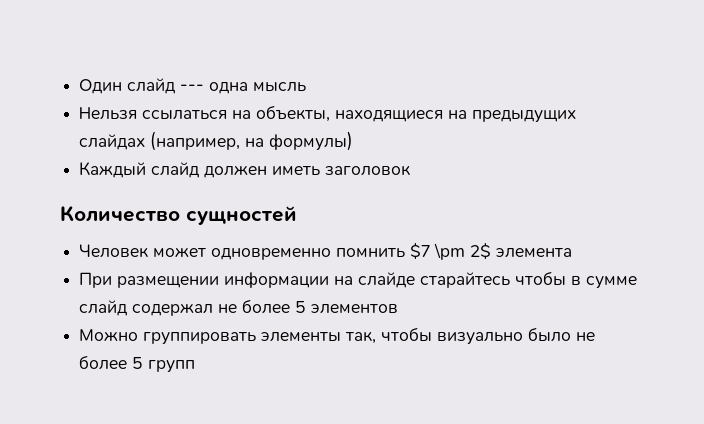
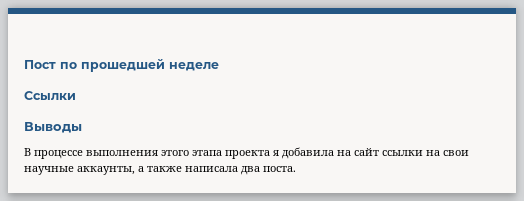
[79,78,307,94] [79,105,577,123] [79,131,354,151] [79,161,412,178] [60,205,297,225] [79,243,573,260] [79,271,638,289] [79,299,399,316] [79,327,596,345] [79,355,196,373] Один слайд --- одна мысль // Нельзя ссылаться на объекты, находящиеся на предыдущих слайдах (например, на формулы) // Каждый слайд должен иметь заголовок // Количество сущностей // Человек может одновременно помнить $7 \pm 2$ элемента // При размещении информации на слайде старайтесь чтобы в сумме слайд содержал не более 5 элементов // Можно группировать элементы так, чтобы визуально было не более 5 групп -> [24,59,219,72] [24,91,76,100] [24,122,82,133] [24,147,469,159] [24,166,296,175] Пост по прошедшей неделе // Ссылки // Выводы // В процессе выполнения этого этапа проекта я добавила на сайт ссылки на свои научные аккаунты, а также написала два поста.

